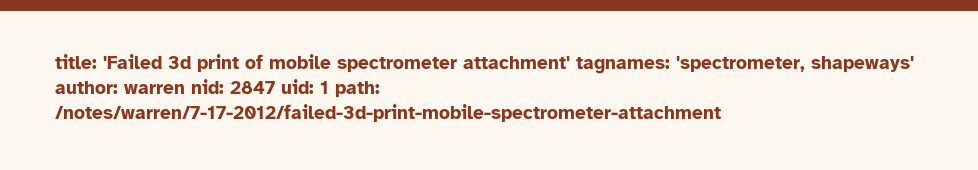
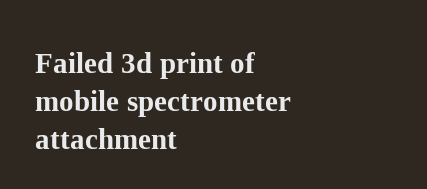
[55,54,162,69] title: 'Failed -> [35,52,113,73] Failed
[463,56,914,74] [55,79,380,97] [55,104,721,122] attachment' tagnames: 'spectrometer, shapeways' author: warren nid: 2847 uid: 1 path: /notes/warren/7-17-2012/failed-3d-print-mobile-spectrometer-attachment -> [35,128,177,149] attachment

